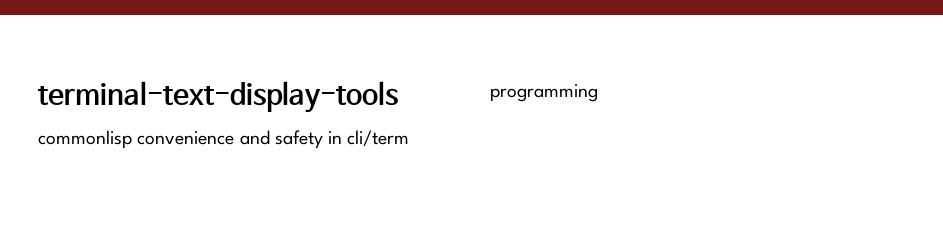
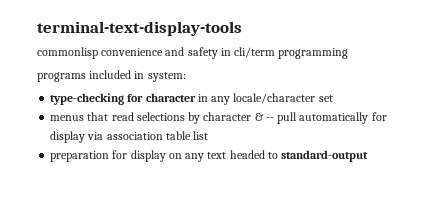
(598, 93) none -> [37,70,186,82] [50,93,333,105] [50,112,387,124] [50,131,209,143] [50,150,369,162] // programs included in system: // type-checking for character in any locale/character set // menus that read selections by character & -- pull automatically for display via association table list // preparation for display on any text headed to standard-output

